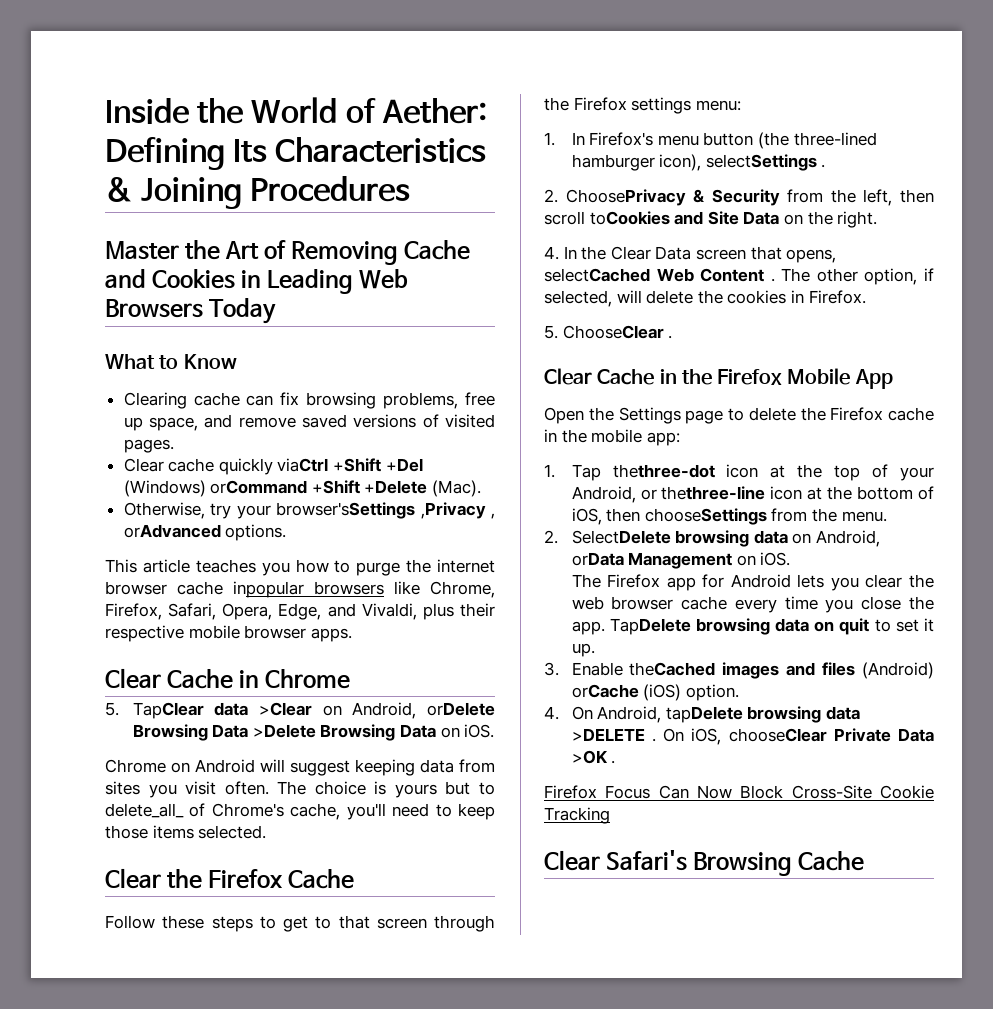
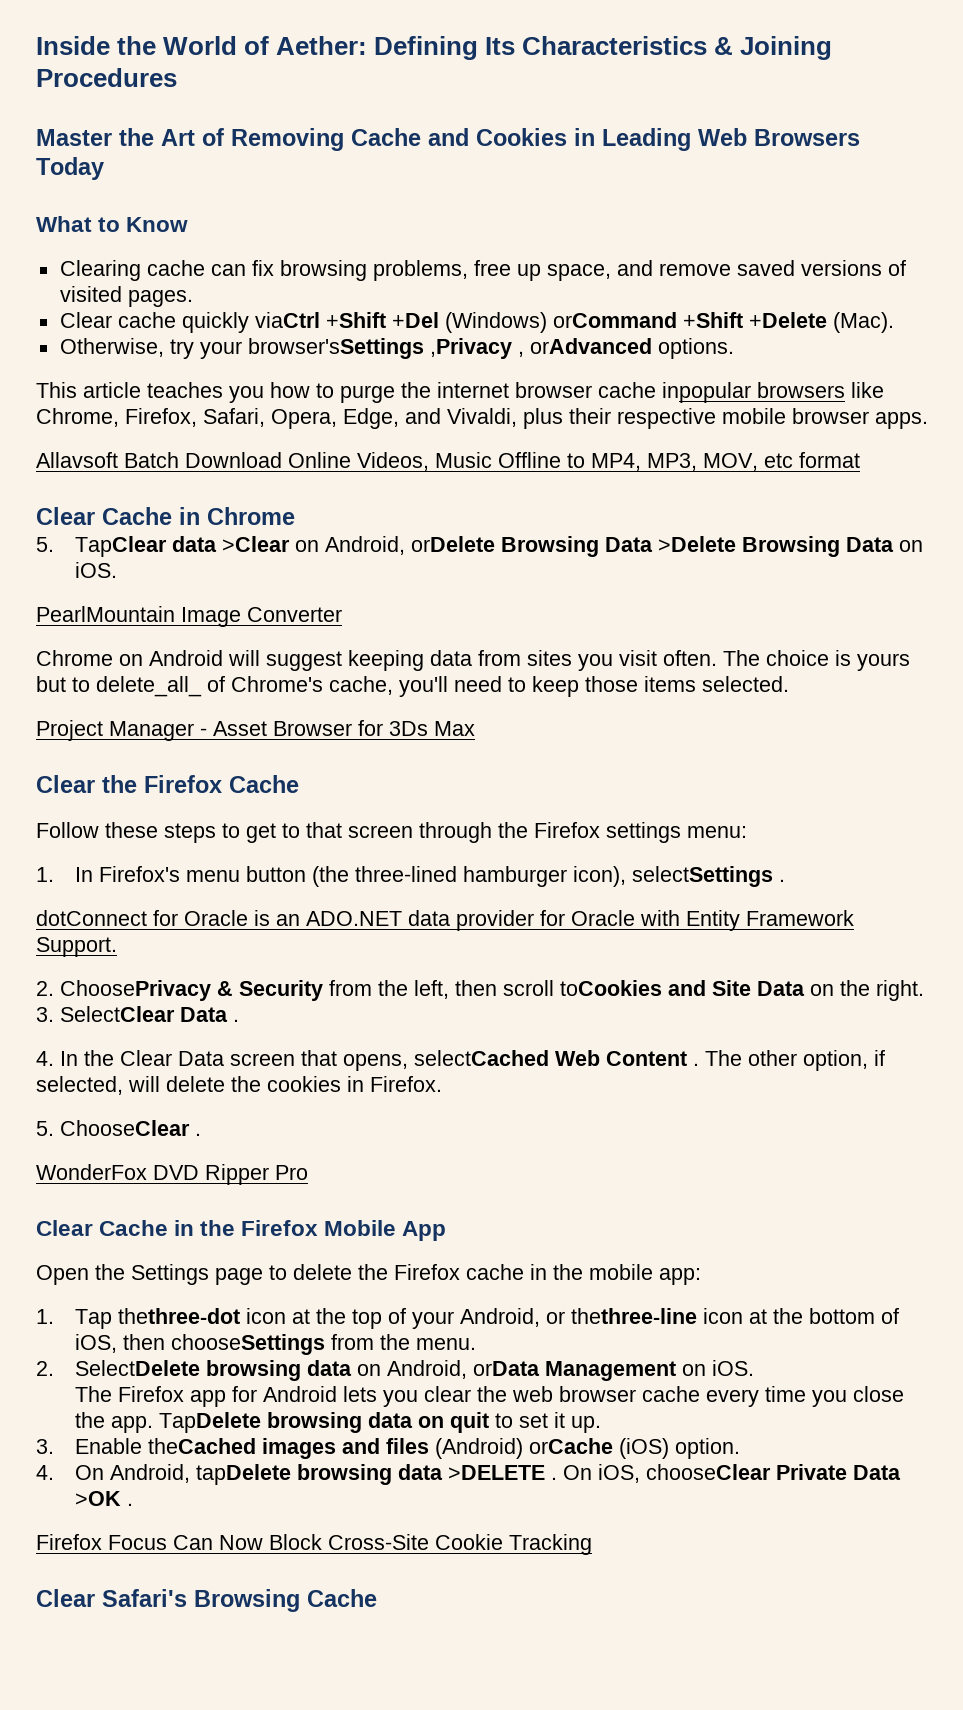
(352, 635) none -> [36,452,860,471] // Allavsoft Batch Download Online Videos, Music Offline to MP4, MP3, MOV, etc format
(495, 731) none -> [36,606,342,627] // PearlMountain Image Converter
(267, 832) none -> [36,720,475,741] // Project Manager - Asset Browser for 3Ds Max
(826, 166) none -> [36,910,854,931] [36,937,117,957] // dotConnect for Oracle is an ADO.NET data provider for Oracle with Entity Framework Support.
(878, 219) none -> [36,1006,239,1022] 3. SelectClear Data .
(673, 337) none -> [36,1164,308,1185] // WonderFox DVD Ripper Pro

